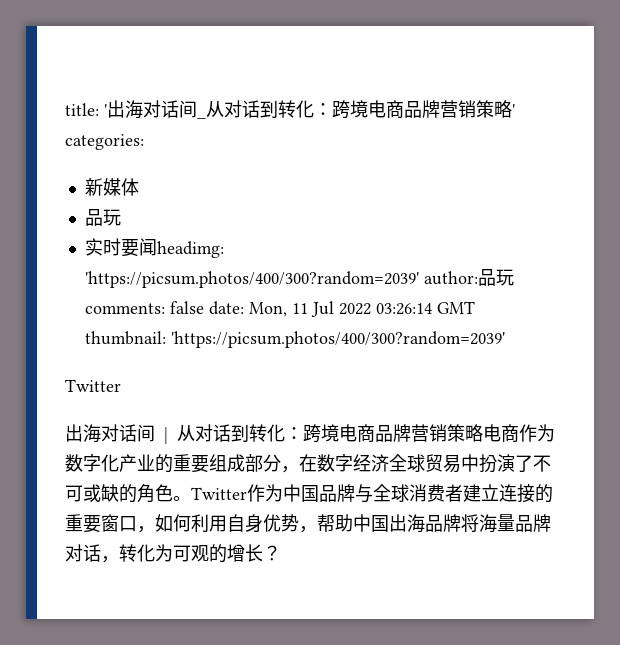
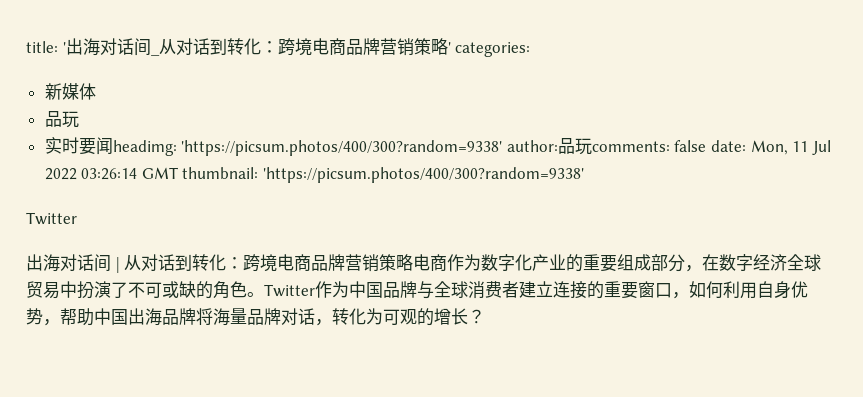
[84,271,419,288] 'https://picsum.photos/400/300?random=2039' -> [181,140,503,156] 'https://picsum.photos/400/300?random=9338'
[170,331,505,348] 'https://picsum.photos/400/300?random=2039' -> [263,167,585,183] 'https://picsum.photos/400/300?random=9338'

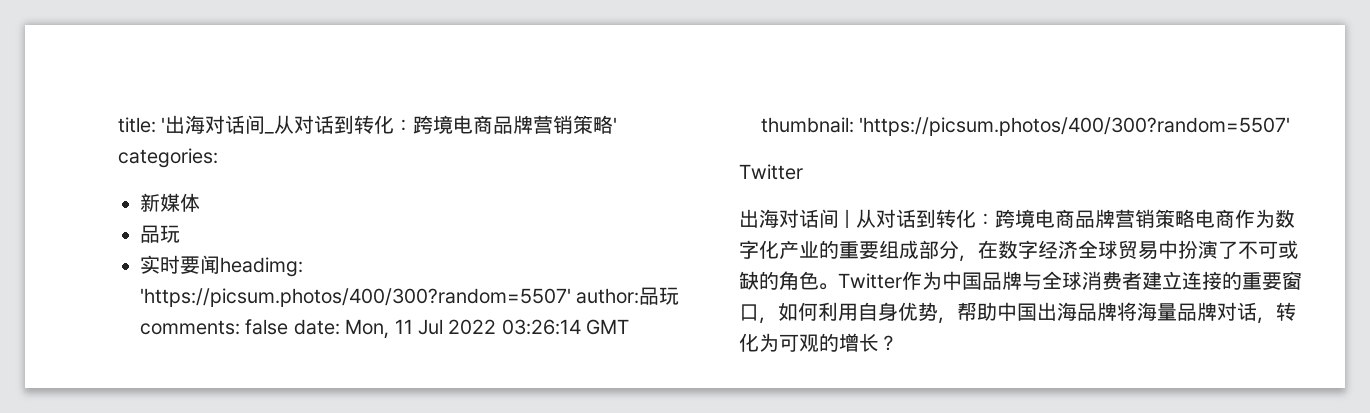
[181,140,503,156] 'https://picsum.photos/400/300?random=9338' -> [140,288,571,307] 'https://picsum.photos/400/300?random=5507'
[263,167,585,183] 'https://picsum.photos/400/300?random=9338' -> [859,117,1291,136] 'https://picsum.photos/400/300?random=5507'

